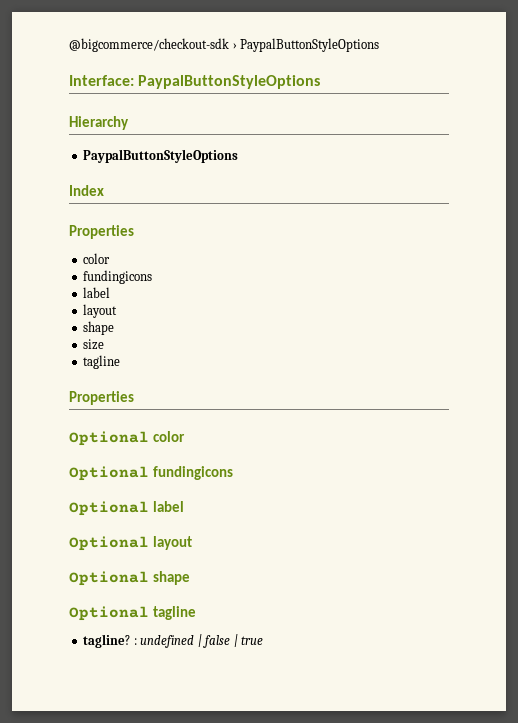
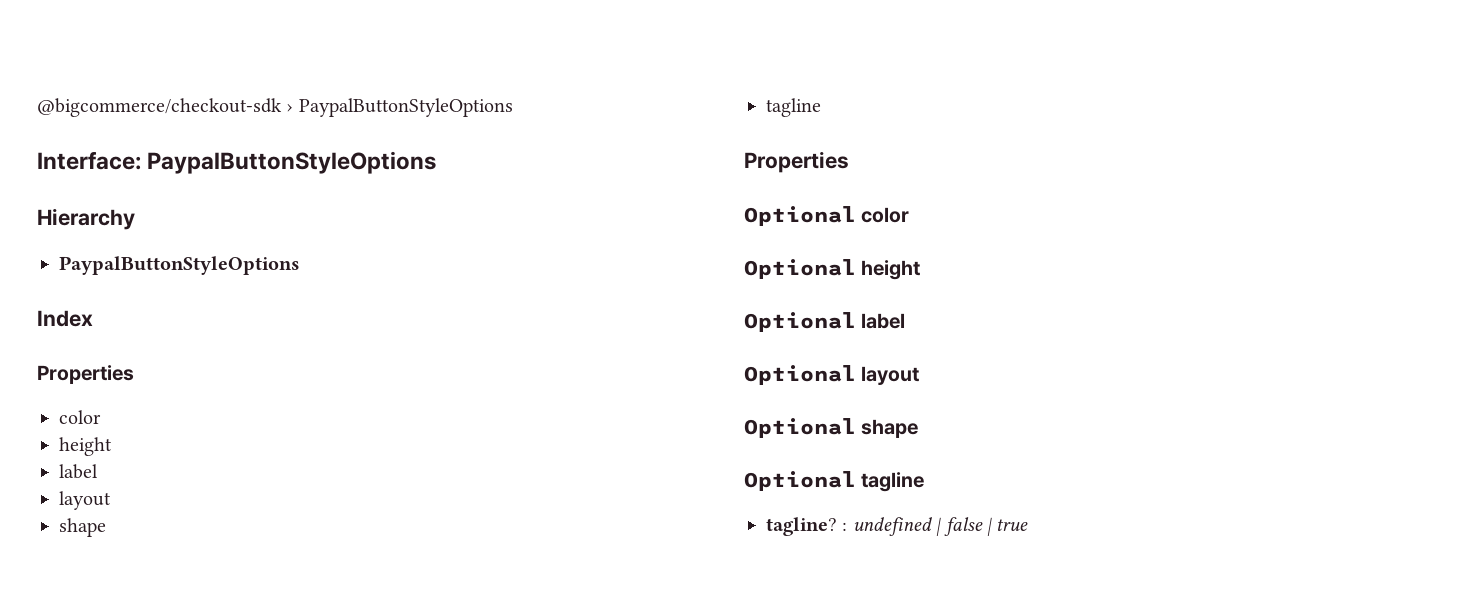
[83,270,153,284] fundingicons -> [59,437,112,456] height
[83,339,105,350] // size -> (106, 527) none
[152,466,233,480] fundingicons -> [861,260,921,280] height

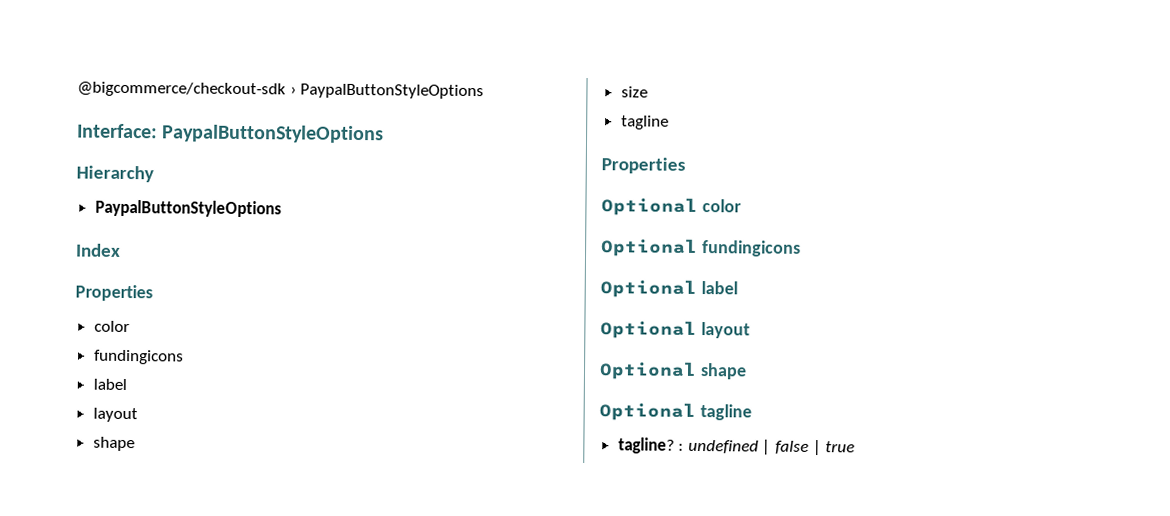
[59,437,112,456] height -> [93,349,184,365] fundingicons
(106, 527) none -> [620,86,648,98] // size
[861,260,921,280] height -> [701,240,801,257] fundingicons

